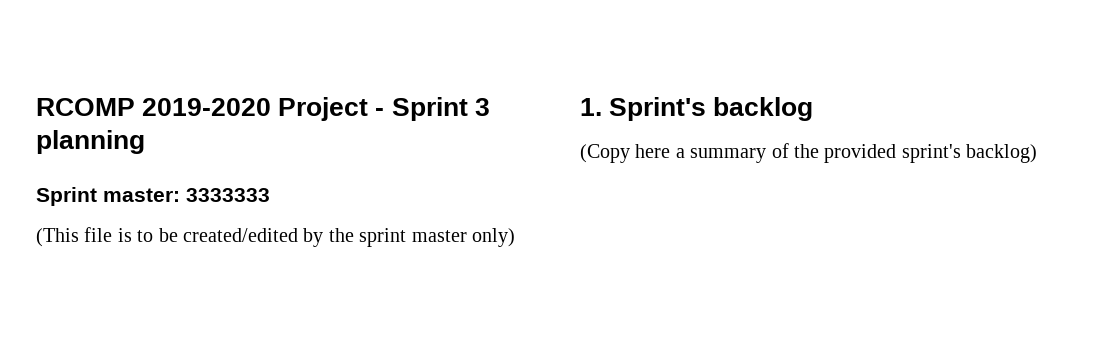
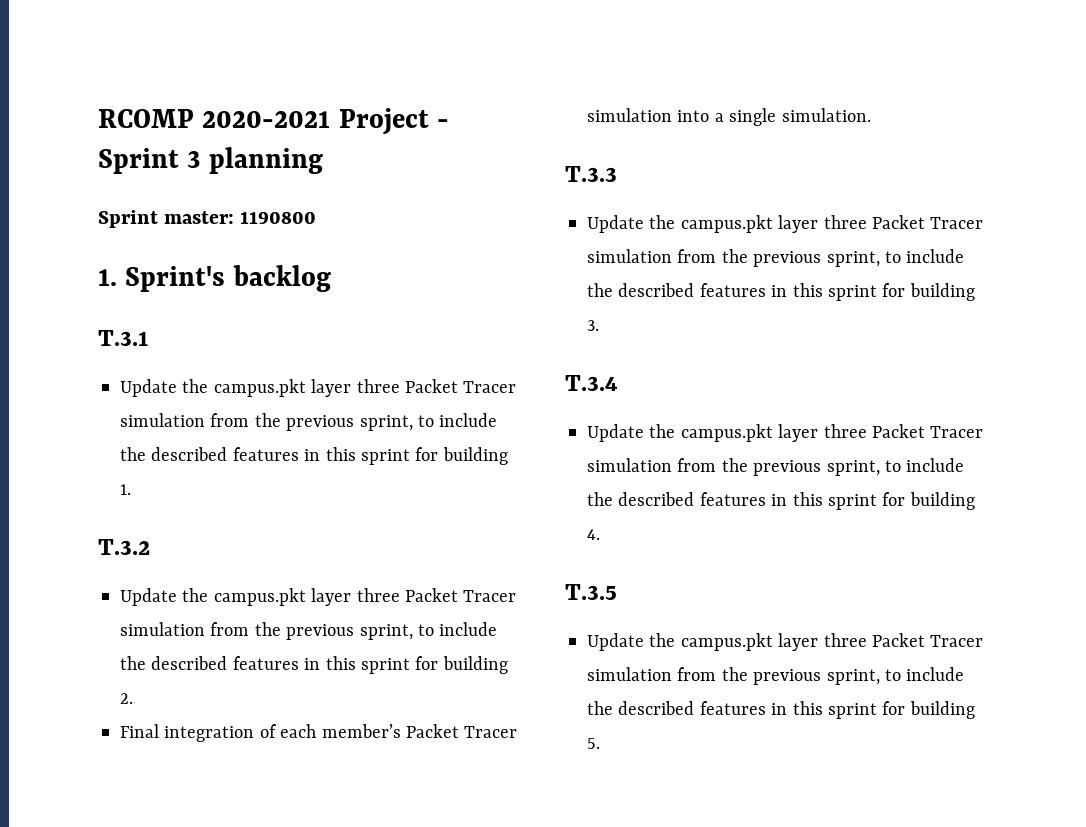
[142,98,272,116] 2019-2020 -> [202,111,331,128] 2020-2021
[186,188,270,202] [36,227,515,247] [580,97,814,121] [580,143,1038,163] 3333333 // (This file is to be created/edited by the sprint master only) // 1. Sprint's backlog // (Copy here a summary of the provided sprint's backlog) -> [240,211,317,224] [98,265,331,292] [98,330,149,346] [120,379,517,397] [120,413,498,431] [120,447,508,465] [120,484,131,495] [98,539,150,555] [120,588,517,606] [120,622,498,640] [120,656,508,674] [120,693,133,704] [120,724,518,742] [587,108,871,126] [565,166,617,182] [587,215,984,233] [587,249,965,267] [587,283,975,301] [587,320,599,331] [565,375,618,391] [587,424,984,442] [587,458,965,476] [587,492,975,510] [587,529,600,540] [565,584,617,600] [587,633,984,651] [587,667,965,685] [587,701,975,719] [587,738,600,749] 1190800 // 1. Sprint's backlog // T.3.1 // Update the campus.pkt layer three Packet Tracer simulation from the previous sprint, to include the described features in this sprint for building 1. // T.3.2 // Update the campus.pkt layer three Packet Tracer simulation from the previous sprint, to include the described features in this sprint for building 2. // Final integration of each member’s Packet Tracer simulation into a single simulation. // T.3.3 // Update the campus.pkt layer three Packet Tracer simulation from the previous sprint, to include the described features in this sprint for building 3. // T.3.4 // Update the campus.pkt layer three Packet Tracer simulation from the previous sprint, to include the described features in this sprint for building 4. // T.3.5 // Update the campus.pkt layer three Packet Tracer simulation from the previous sprint, to include the described features in this sprint for building 5.

